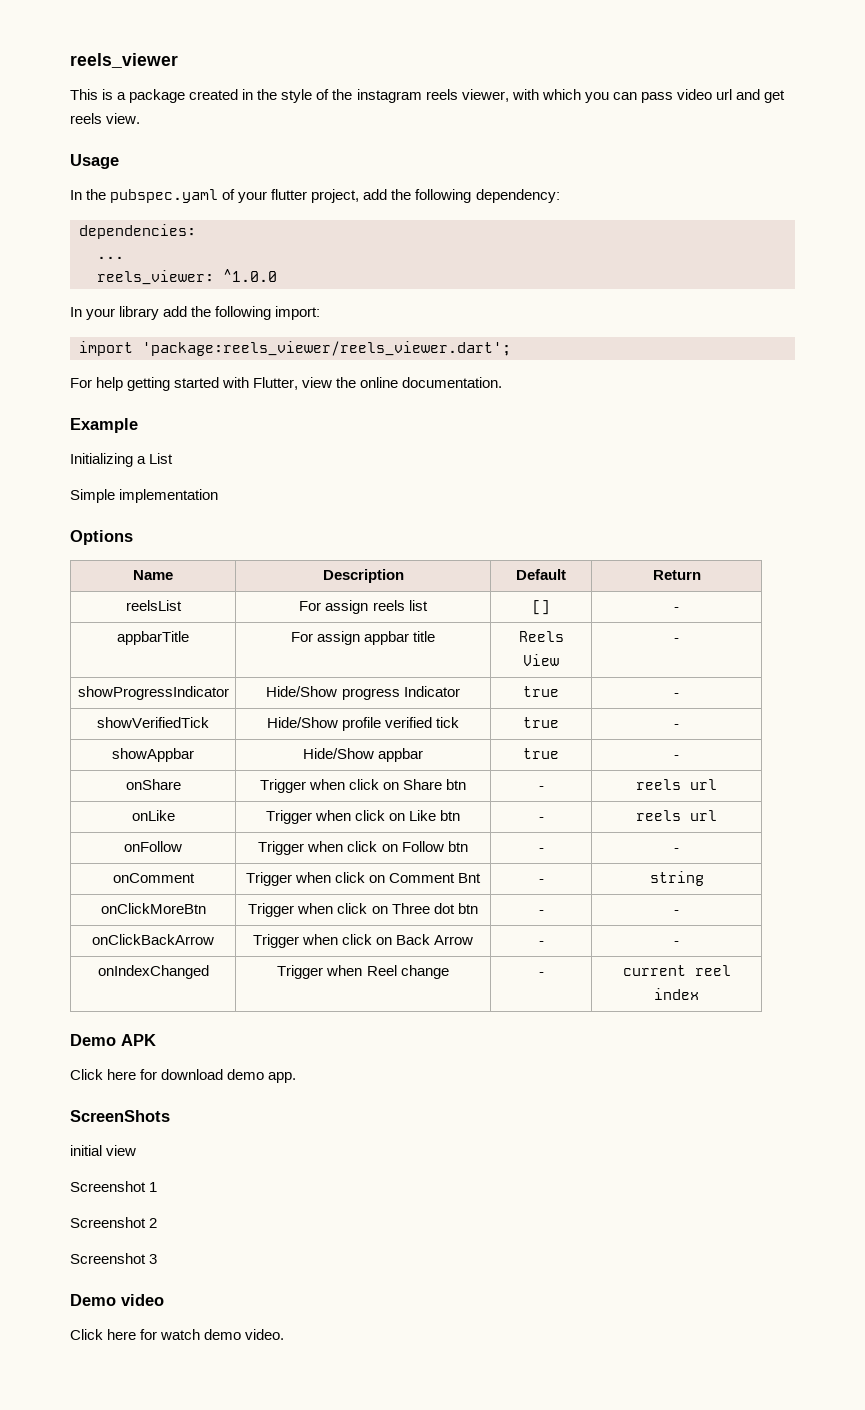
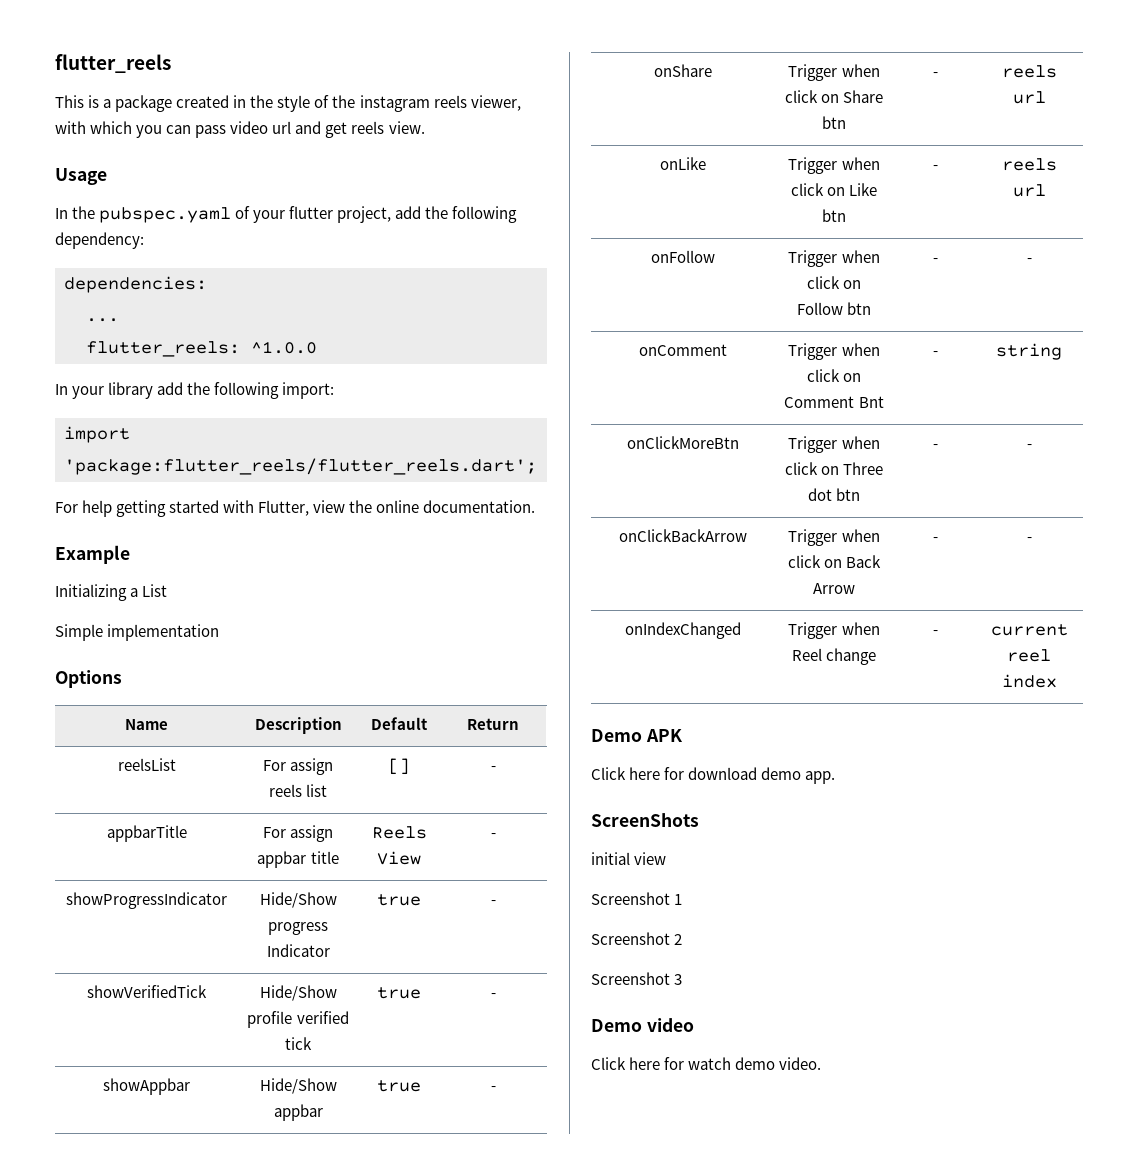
[70,53,178,68] reels_viewer -> [55,54,171,73] flutter_reels
[97,270,214,285] reels_viewer: -> [86,341,240,357] flutter_reels:
[142,341,511,356] 'package:reels_viewer/reels_viewer.dart'; -> [64,458,537,475] 'package:flutter_reels/flutter_reels.dart';

